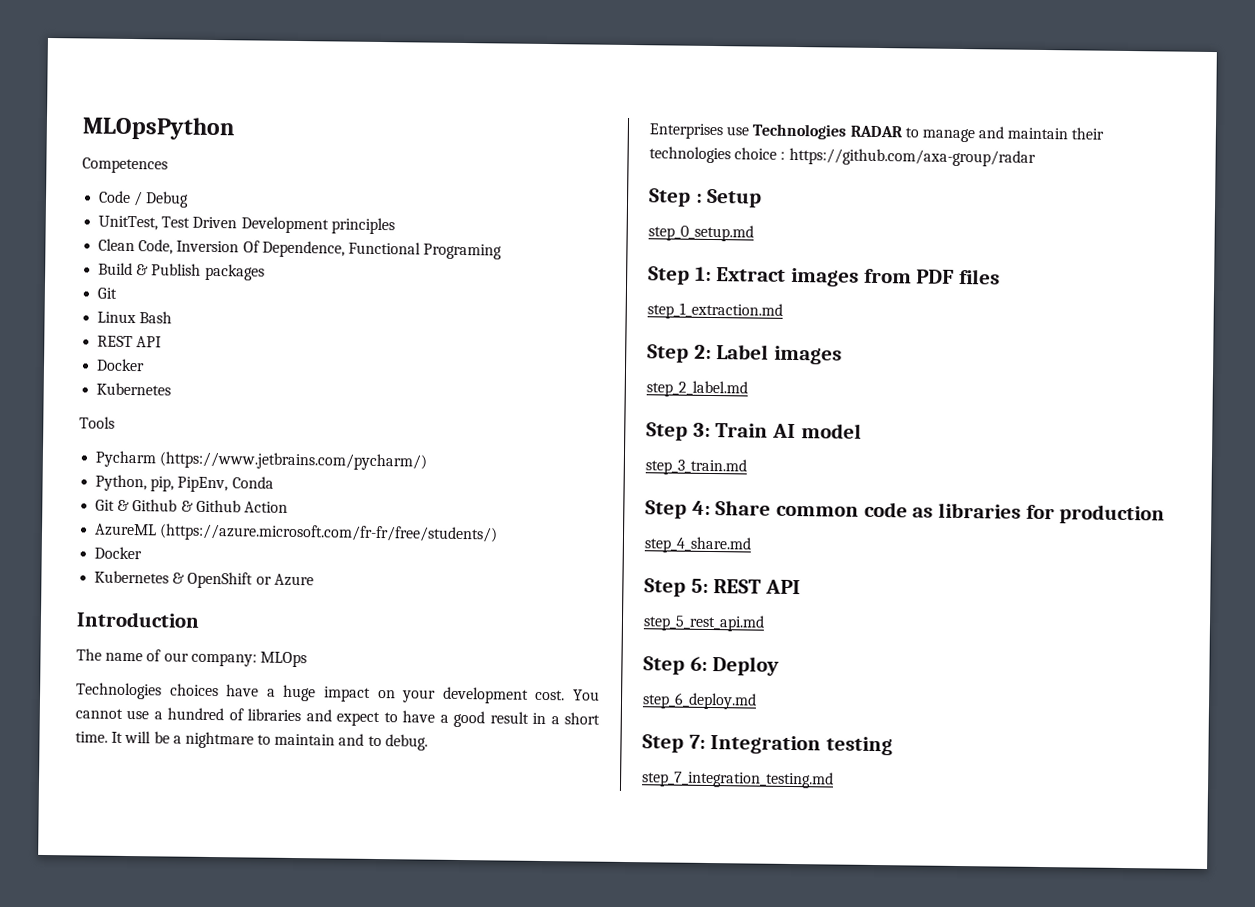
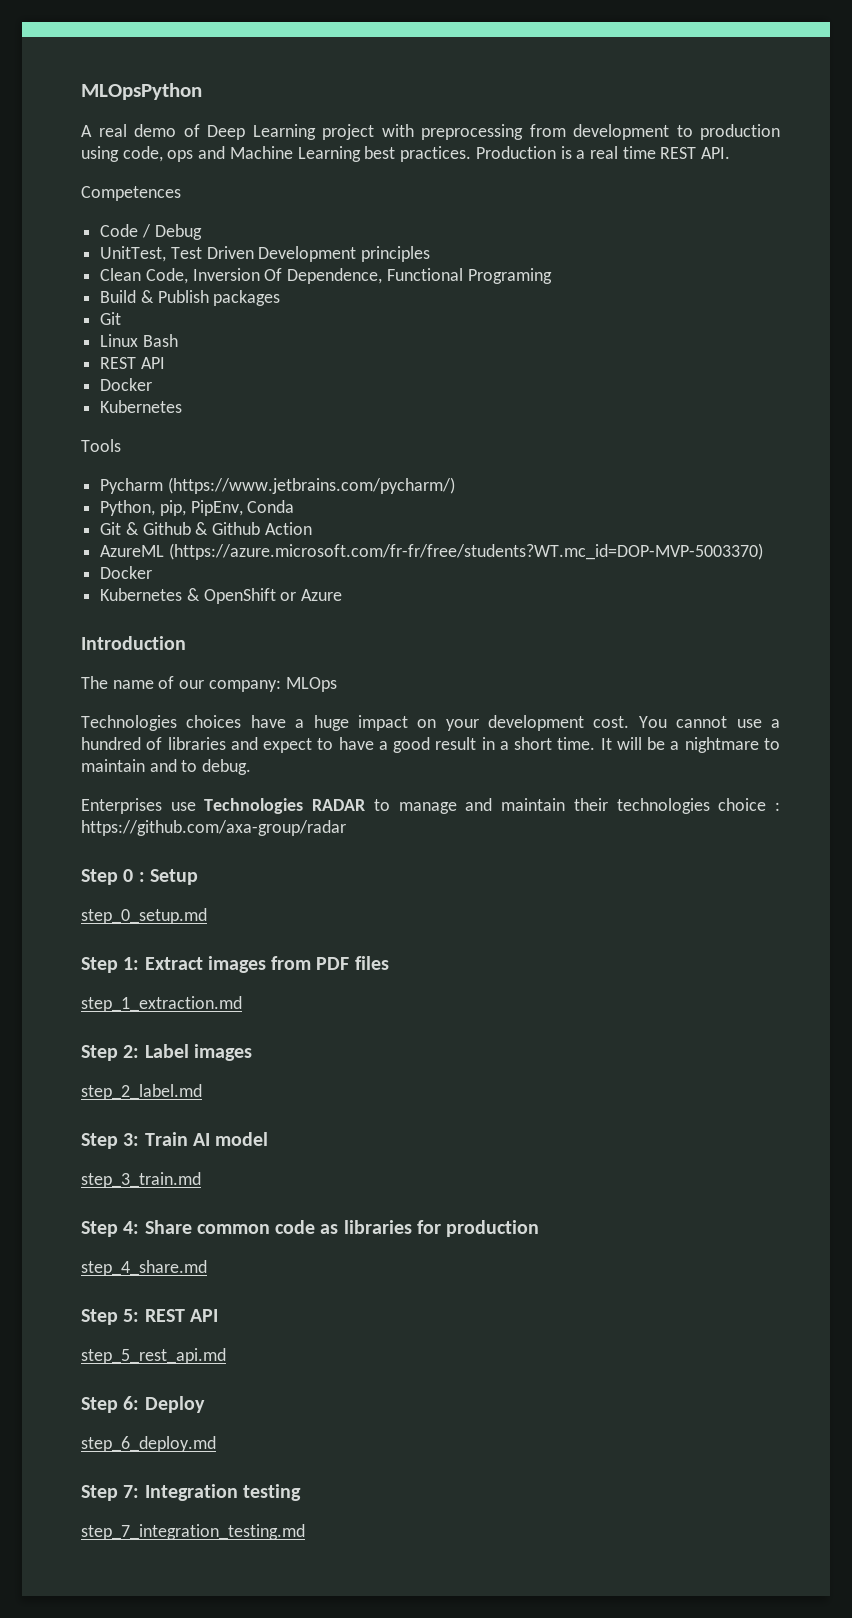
(236, 128) none -> [81,124,780,140] [81,146,731,162] // A real demo of Deep Learning project with preprocessing from development to production using code, ops and Machine Learning best practices. Production is a real time REST API.
[159,523,499,544] (https://azure.microsoft.com/fr-fr/free/students/) -> [168,543,763,560] (https://azure.microsoft.com/fr-fr/free/students?WT.mc_id=DOP-MVP-5003370)
(691, 197) none -> [123,869,134,882] 0

